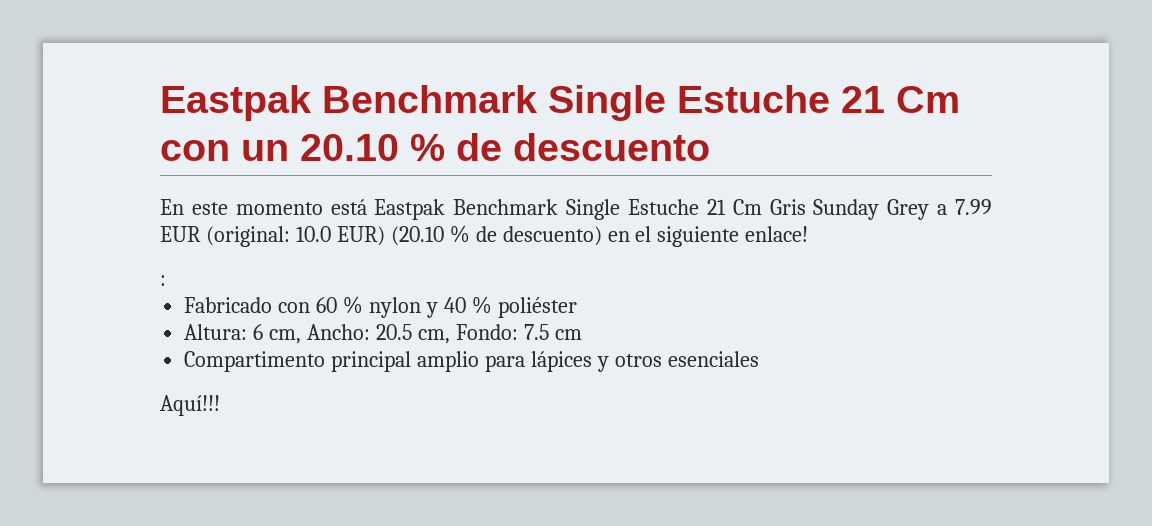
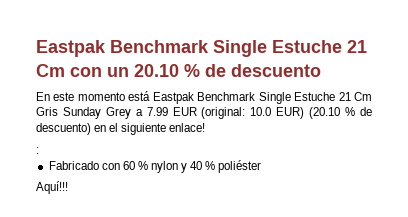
[184,324,582,344] [184,351,759,372] // Altura: 6 cm, Ancho: 20.5 cm, Fondo: 7.5 cm // Compartimento principal amplio para lápices y otros esenciales -> (262, 166) none

